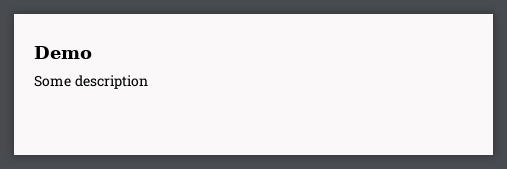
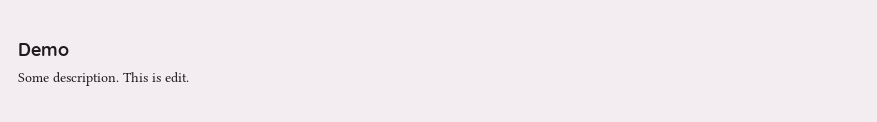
[74,75,148,89] description -> [53,72,189,86] description. This is edit.

